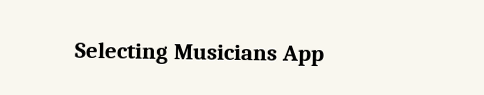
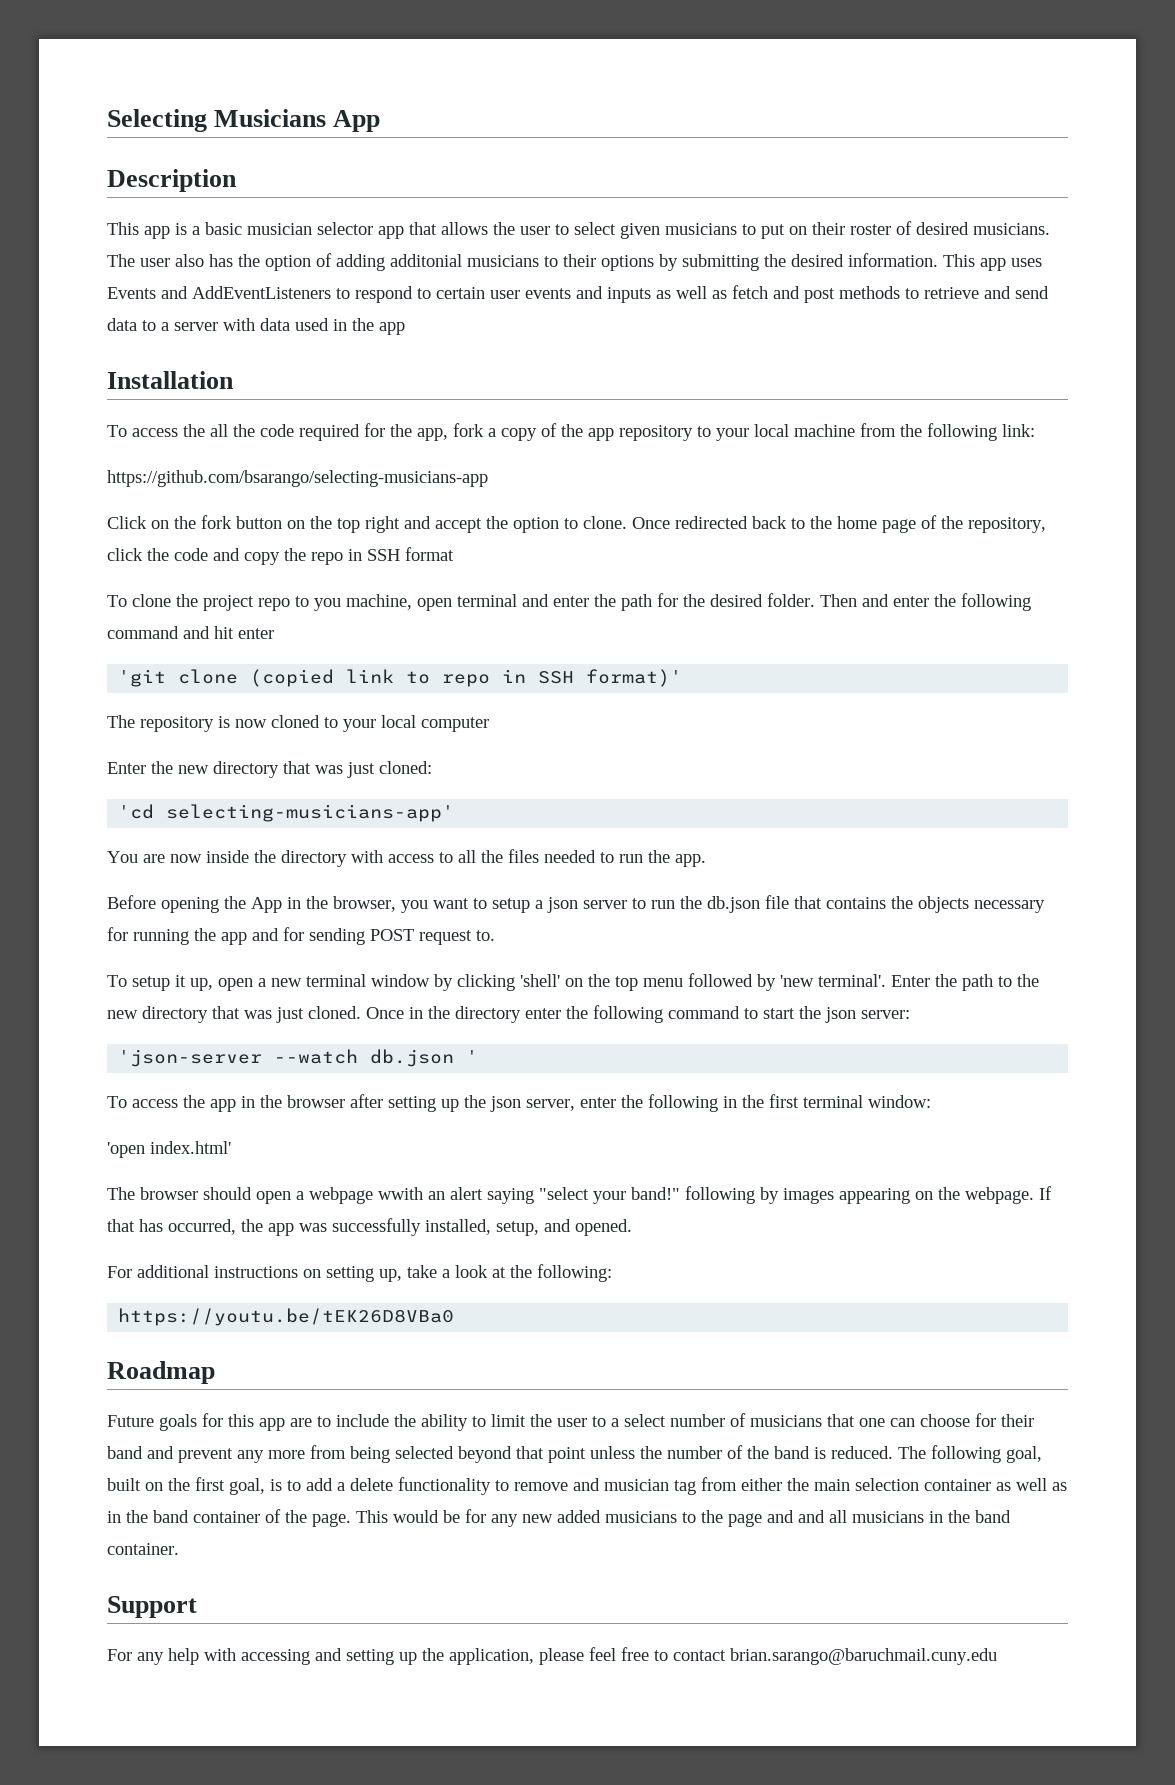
(326, 56) none -> [107,169,237,192] [107,221,1050,239] [107,253,1042,271] [107,285,1049,303] [107,318,405,335] [107,371,234,389] [107,423,1035,441] [107,470,488,487] [107,515,1046,533] [107,547,454,565] [107,593,1031,611] [107,626,274,639] [118,669,683,687] [107,715,489,732] [107,761,432,778] [118,804,455,822] [107,849,706,867] [107,895,1045,913] [107,927,495,945] [107,973,1039,991] [107,1005,910,1023] [118,1049,479,1067] [107,1094,931,1112] [107,1141,231,1158] [107,1186,1052,1204] [107,1218,632,1236] [107,1264,612,1282] [118,1308,455,1326] [107,1361,215,1384] [107,1413,1034,1431] [107,1445,1042,1463] [107,1477,1067,1495] [107,1509,1011,1527] [107,1543,179,1555] [107,1596,197,1618] [107,1647,997,1665] // Description // This app is a basic musician selector app that allows the user to select given musicians to put on their roster of desired musicians. The user also has the option of adding additonial musicians to their options by submitting the desired information. This app uses Events and AddEventListeners to respond to certain user events and inputs as well as fetch and post methods to retrieve and send data to a server with data used in the app // Installation // To access the all the code required for the app, fork a copy of the app repository to your local machine from the following link: // https://github.com/bsarango/selecting-musicians-app // Click on the fork button on the top right and accept the option to clone. Once redirected back to the home page of the repository, click the code and copy the repo in SSH format // To clone the project repo to you machine, open terminal and enter the path for the desired folder. Then and enter the following command and hit enter // 'git clone (copied link to repo in SSH format)' // The repository is now cloned to your local computer // Enter the new directory that was just cloned: // 'cd selecting-musicians-app' // You are now inside the directory with access to all the files needed to run the app. // Before opening the App in the browser, you want to setup a json server to run the db.json file that contains the objects necessary for running the app and for sending POST request to. // To setup it up, open a new terminal window by clicking 'shell' on the top menu followed by 'new terminal'. Enter the path to the new directory that was just cloned. Once in the directory enter the following command to start the json server: // 'json-server --watch db.json ' // To access the app in the browser after setting up the json server, enter the following in the first terminal window: // 'open index.html' // The browser should open a webpage wwith an alert saying "select your band!" following by images appearing on the webpage. If that has occurred, the app was successfully installed, setup, and opened. // For additional instructions on setting up, take a look at the following: // https://youtu.be/tEK26D8VBa0 // Roadmap // Future goals for this app are to include the ability to limit the user to a select number of musicians that one can choose for their band and prevent any more from being selected beyond that point unless the number of the band is reduced. The following goal, built on the first goal, is to add a delete functionality to remove and musician tag from either the main selection container as well as in the band container of the page. This would be for any new added musicians to the page and and all musicians in the band container. // Support // For any help with accessing and setting up the application, please feel free to contact brian.sarango@baruchmail.cuny.edu

